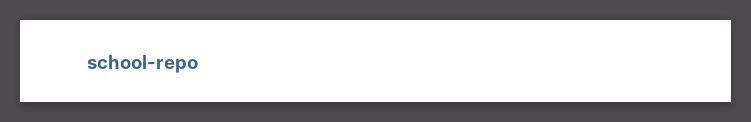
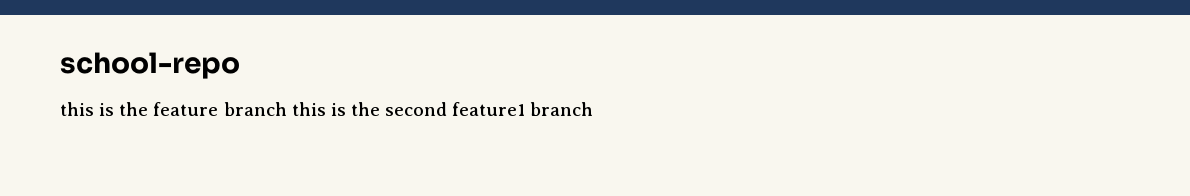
(198, 64) none -> [60,102,594,116] // this is the feature branch this is the second feature1 branch

